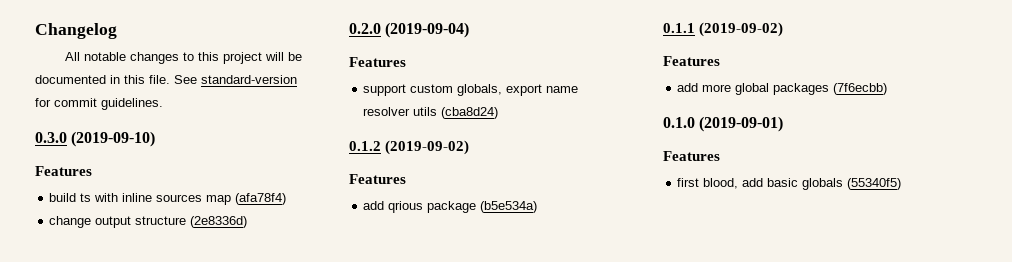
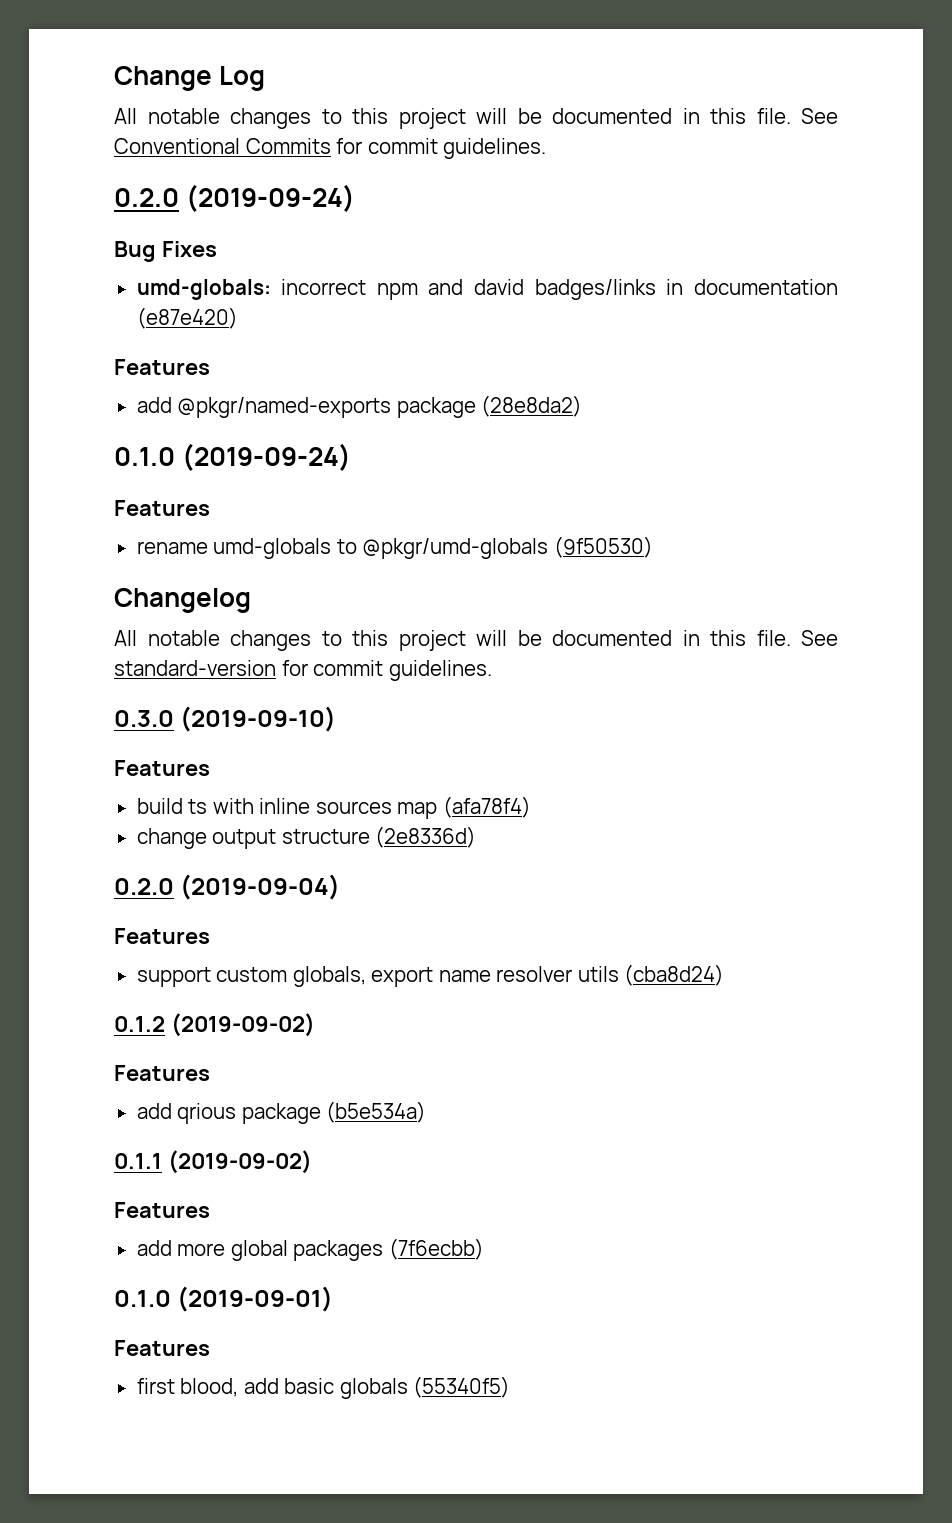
(35, 31) none -> [114,66,266,91] [114,108,838,129] [114,138,547,159] [114,184,356,212] [114,241,217,262] [136,279,838,300] [136,307,238,329] [114,359,210,375] [136,395,583,418] [114,443,352,471] [114,500,210,516] [136,536,653,559] Change Log // All notable changes to this project will be documented in this file. See Conventional Commits for commit guidelines. // 0.2.0 (2019-09-24) // Bug Fixes // umd-globals: incorrect npm and david badges/links in documentation (e87e420) // Features // add @pkgr/named-exports package (28e8da2) // 0.1.0 (2019-09-24) // Features // rename umd-globals to @pkgr/umd-globals (9f50530) //

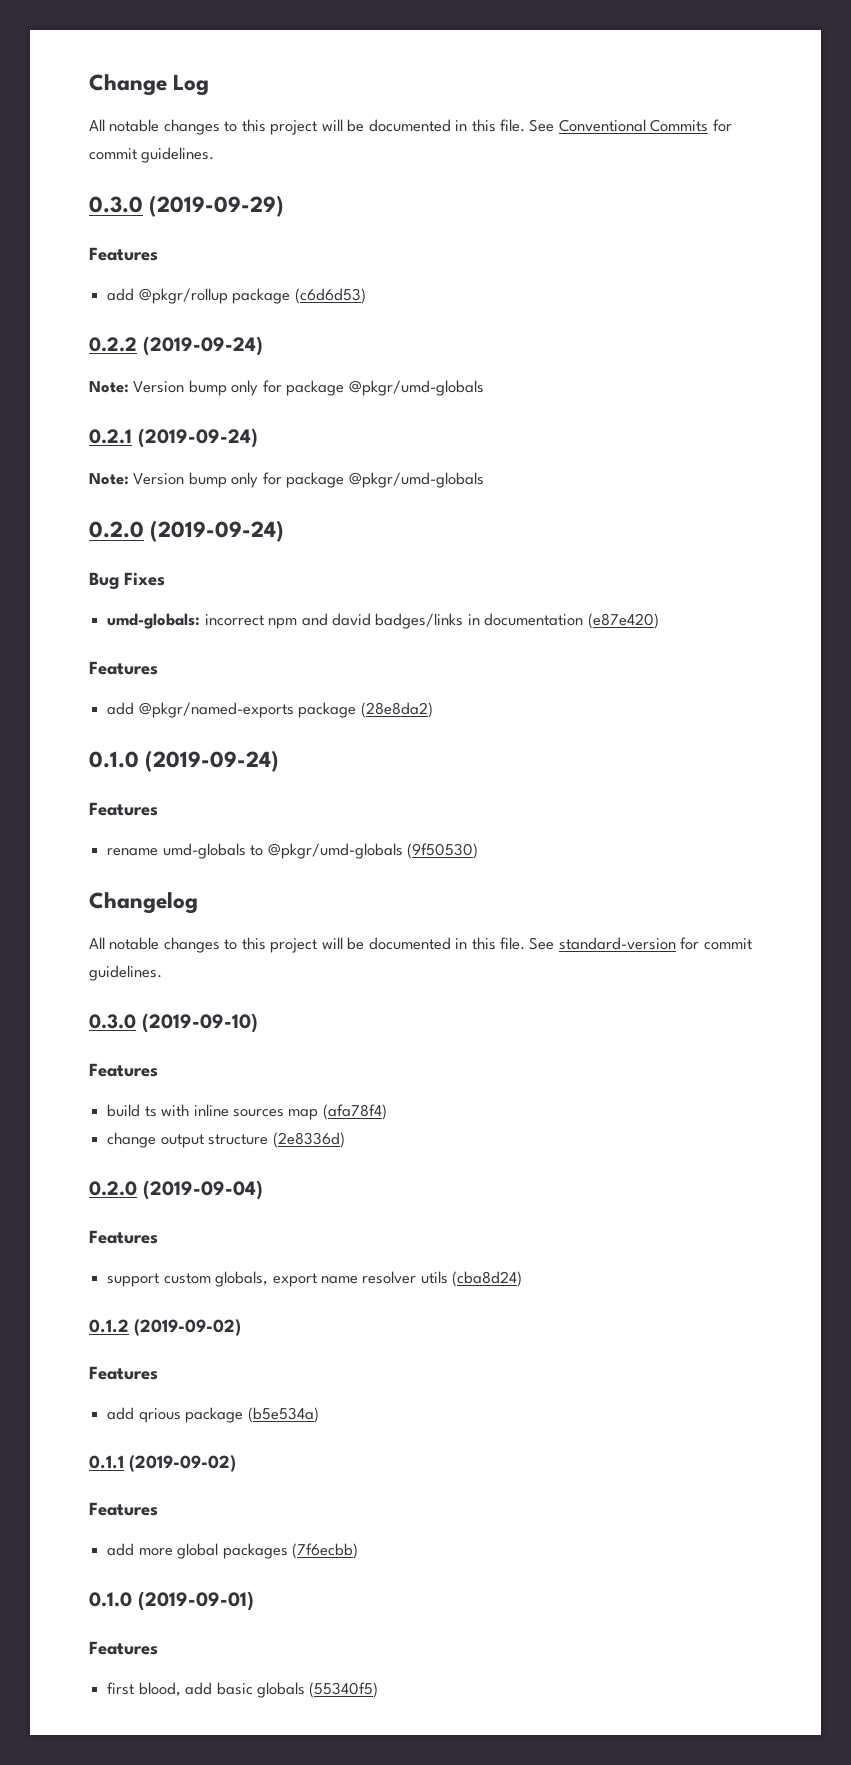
(547, 148) none -> [89,195,285,217] [89,247,158,261] [107,288,366,304] [89,336,263,356] [89,380,484,396] [89,428,258,448] [89,472,484,488] // 0.3.0 (2019-09-29) // Features // add @pkgr/rollup package (c6d6d53) // 0.2.2 (2019-09-24) // Note: Version bump only for package @pkgr/umd-globals // 0.2.1 (2019-09-24) // Note: Version bump only for package @pkgr/umd-globals

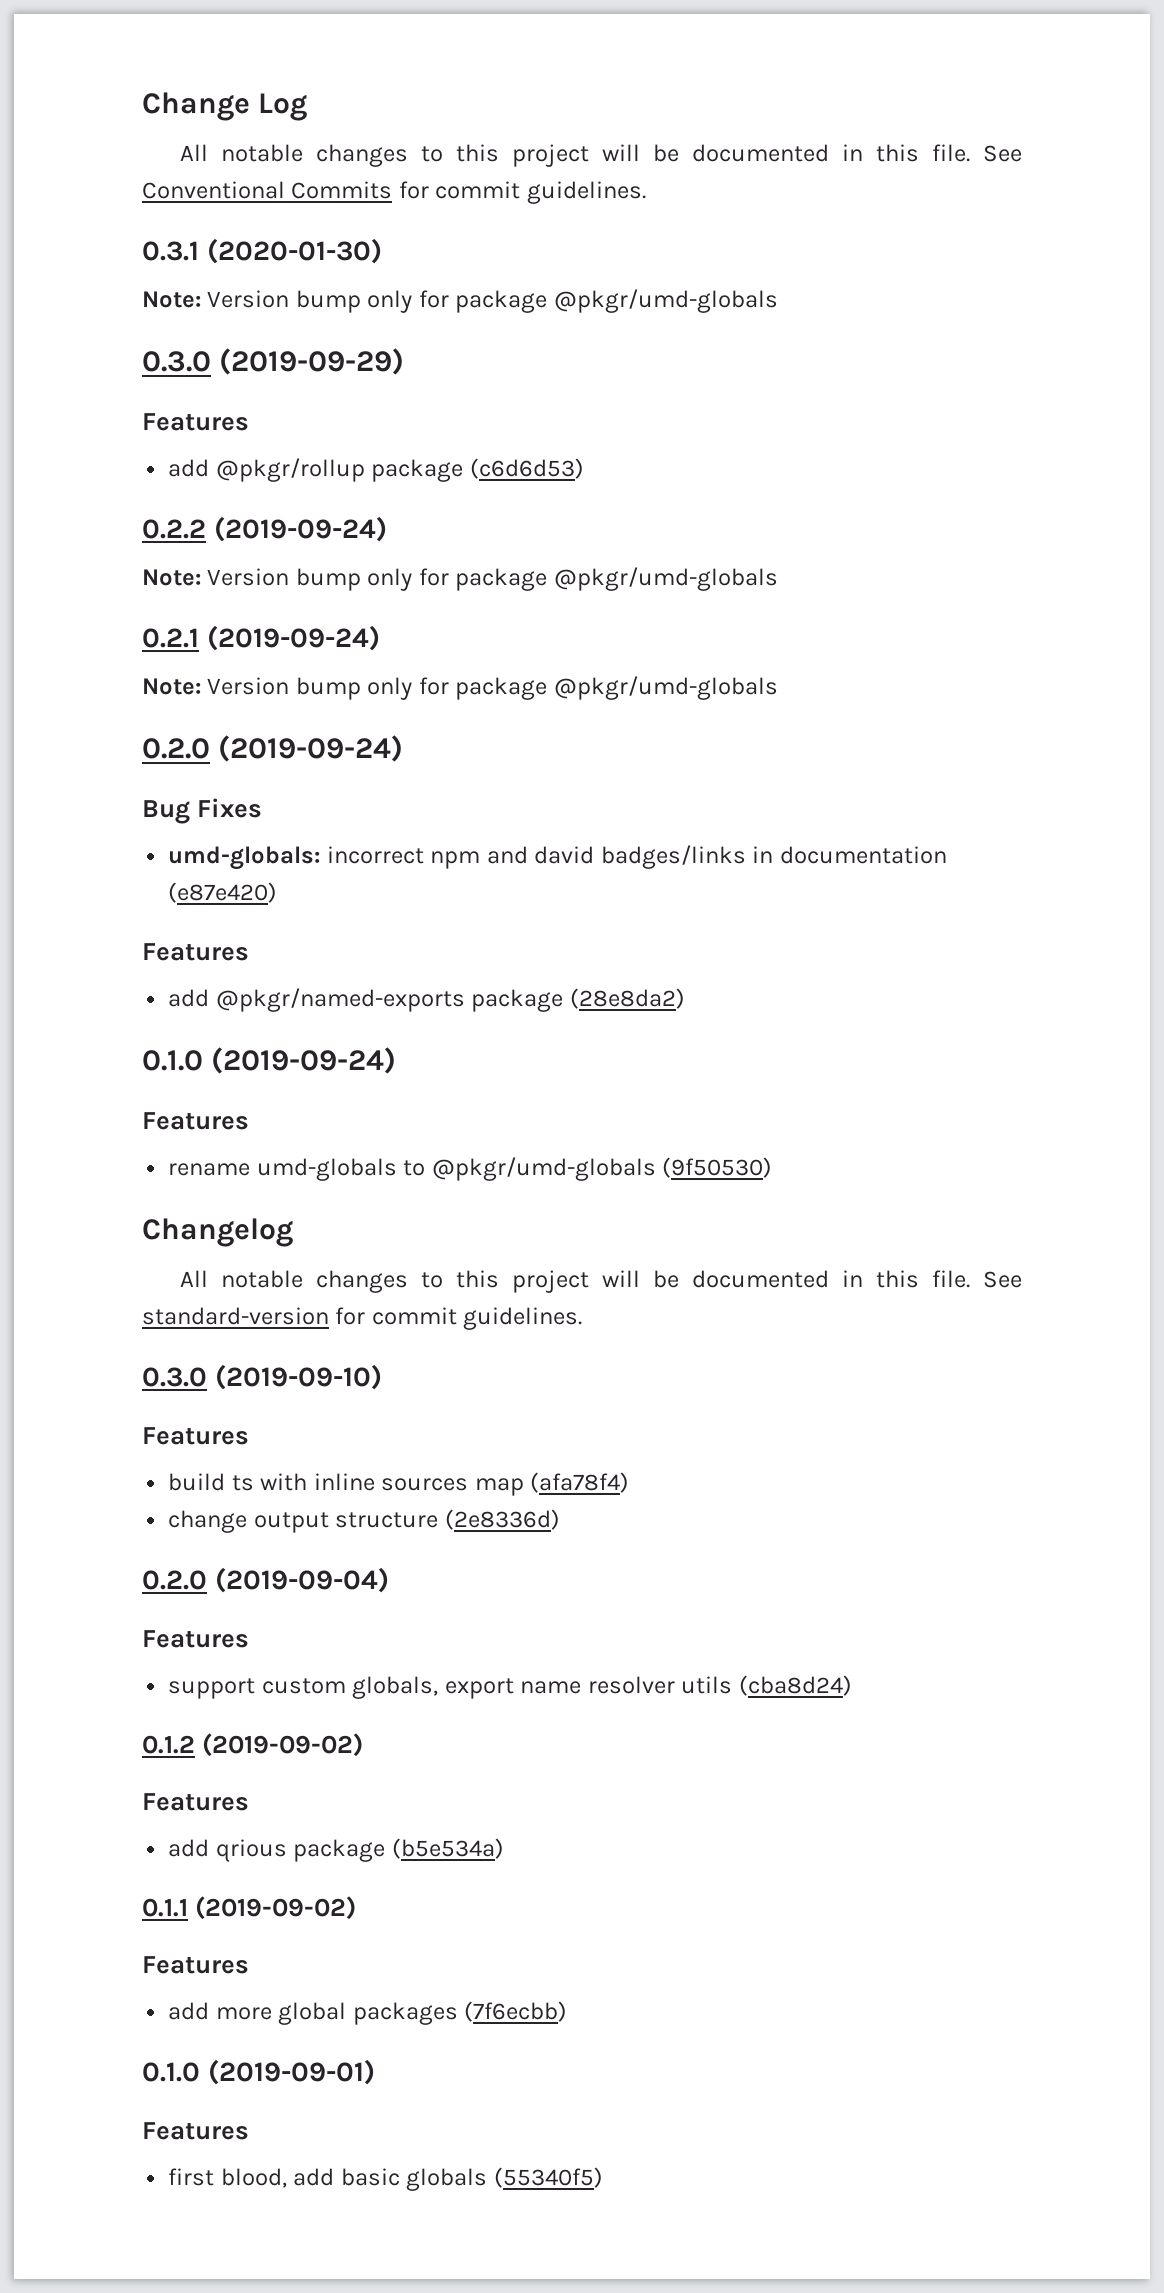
(215, 155) none -> [142,238,382,264] [142,289,778,313] // 0.3.1 (2020-01-30) // Note: Version bump only for package @pkgr/umd-globals

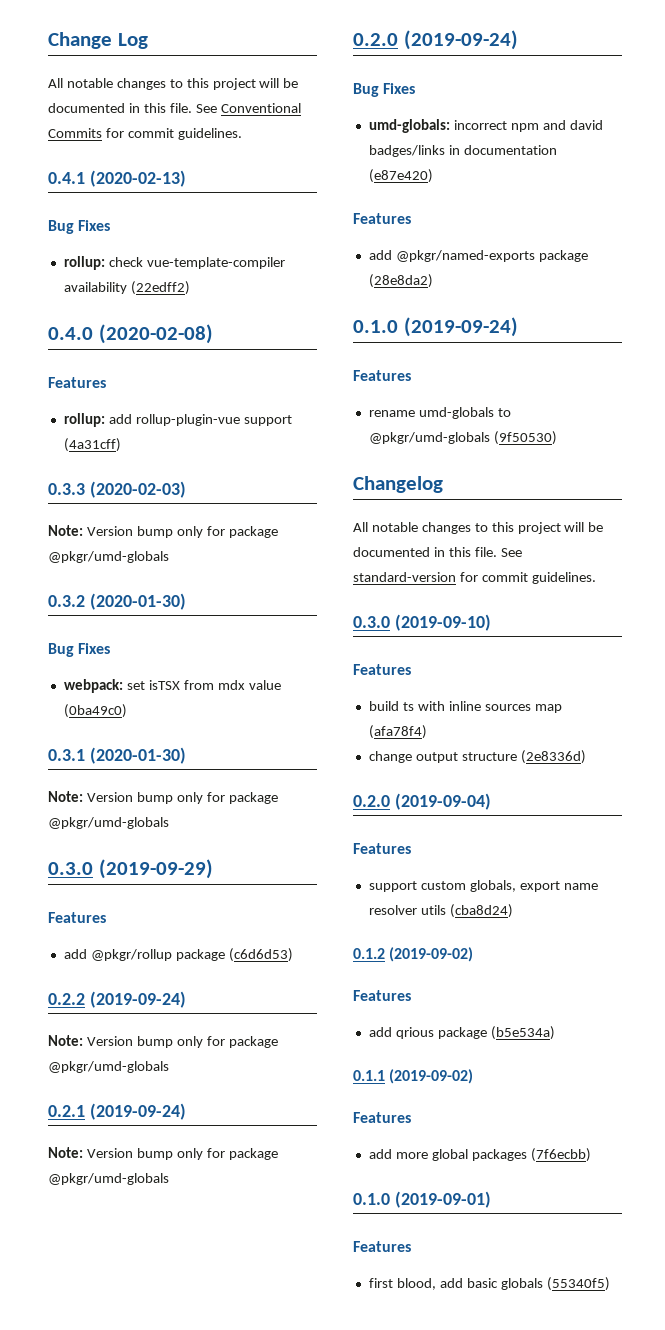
(646, 192) none -> [48,170,186,187] [48,220,111,234] [63,256,285,270] [63,281,190,295] [48,324,213,344] [48,377,106,388] [63,413,292,427] [63,438,121,452] [48,481,186,498] [48,525,278,538] [48,551,169,563] [48,593,186,610] [48,643,111,657] [63,679,281,693] [63,704,127,718] // 0.4.1 (2020-02-13) // Bug Fixes // rollup: check vue-template-compiler availability (22edff2) // 0.4.0 (2020-02-08) // Features // rollup: add rollup-plugin-vue support (4a31cff) // 0.3.3 (2020-02-03) // Note: Version bump only for package @pkgr/umd-globals // 0.3.2 (2020-01-30) // Bug Fixes // webpack: set isTSX from mdx value (0ba49c0)

